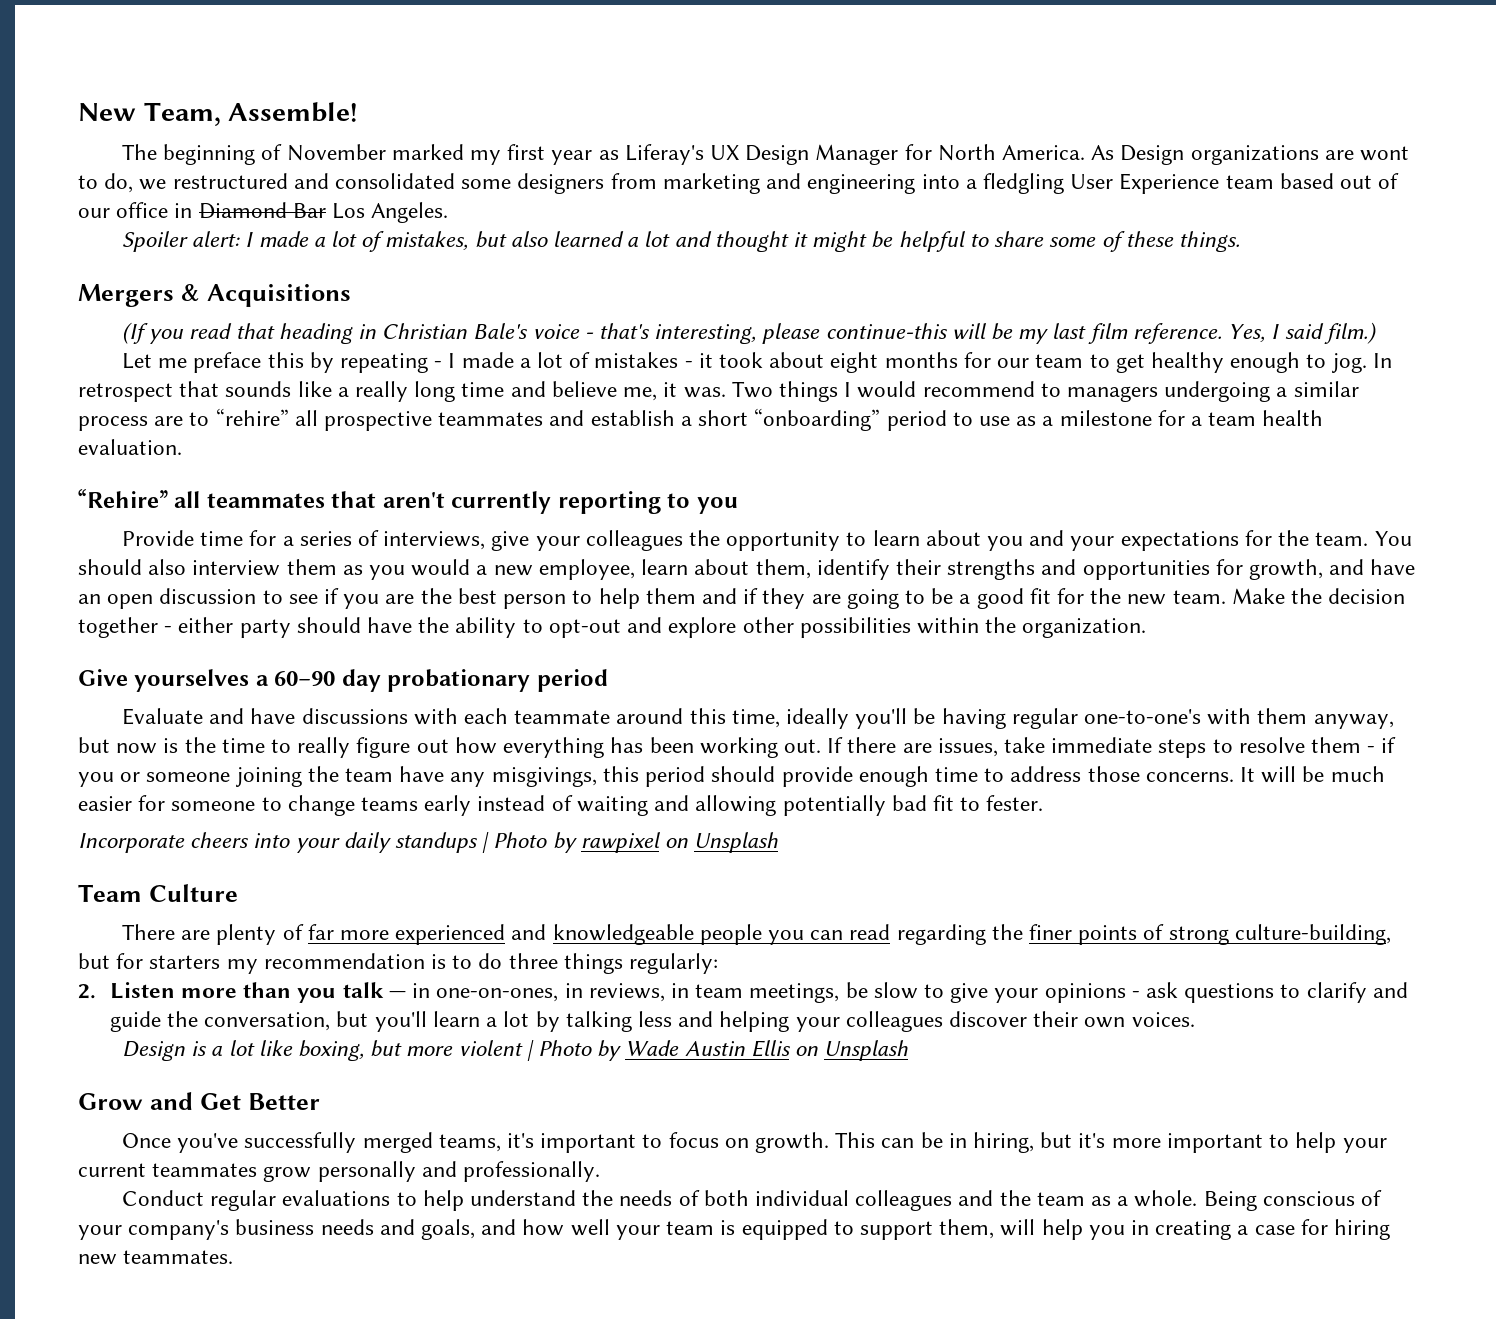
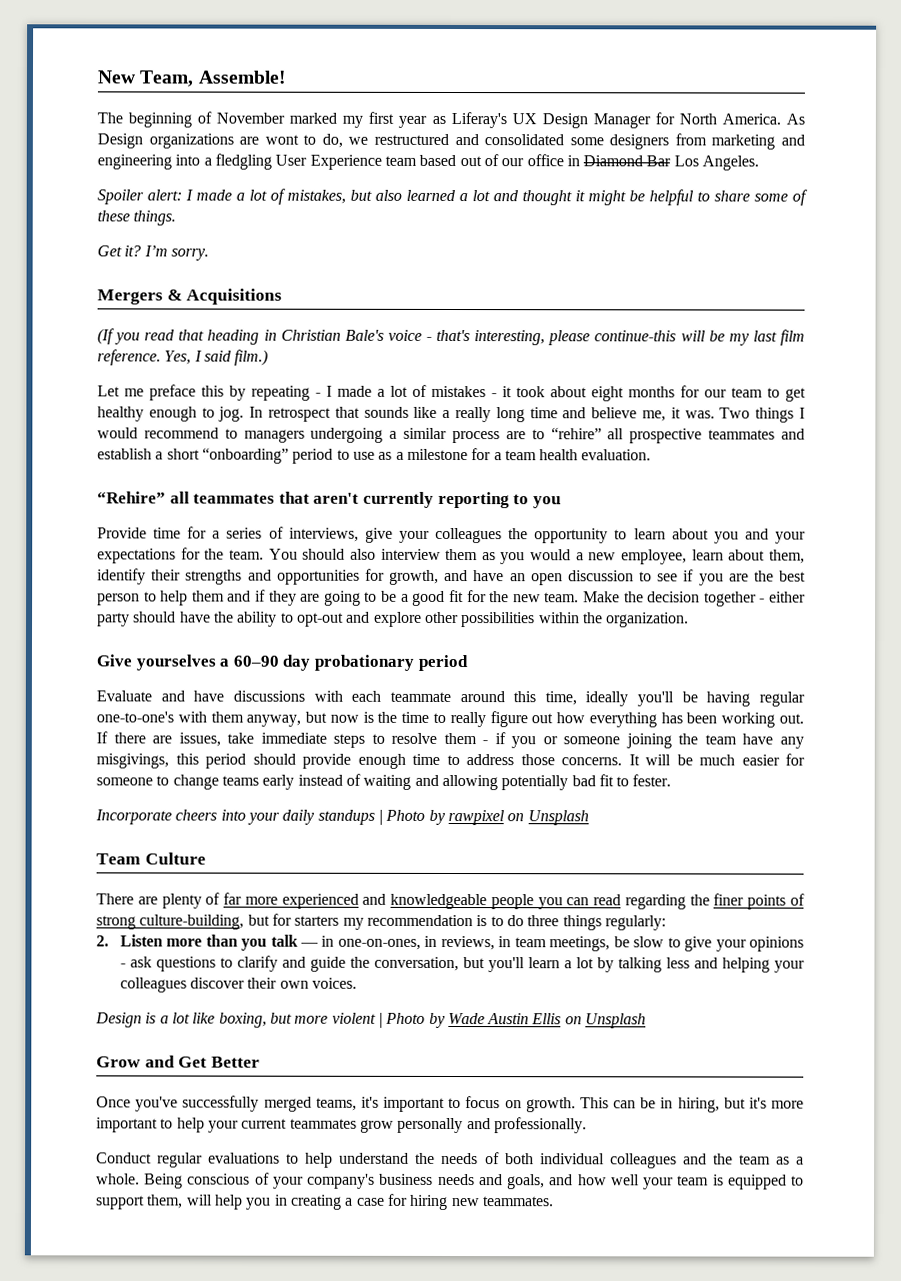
(1240, 241) none -> [97,245,209,261] // Get it? I’m sorry.

